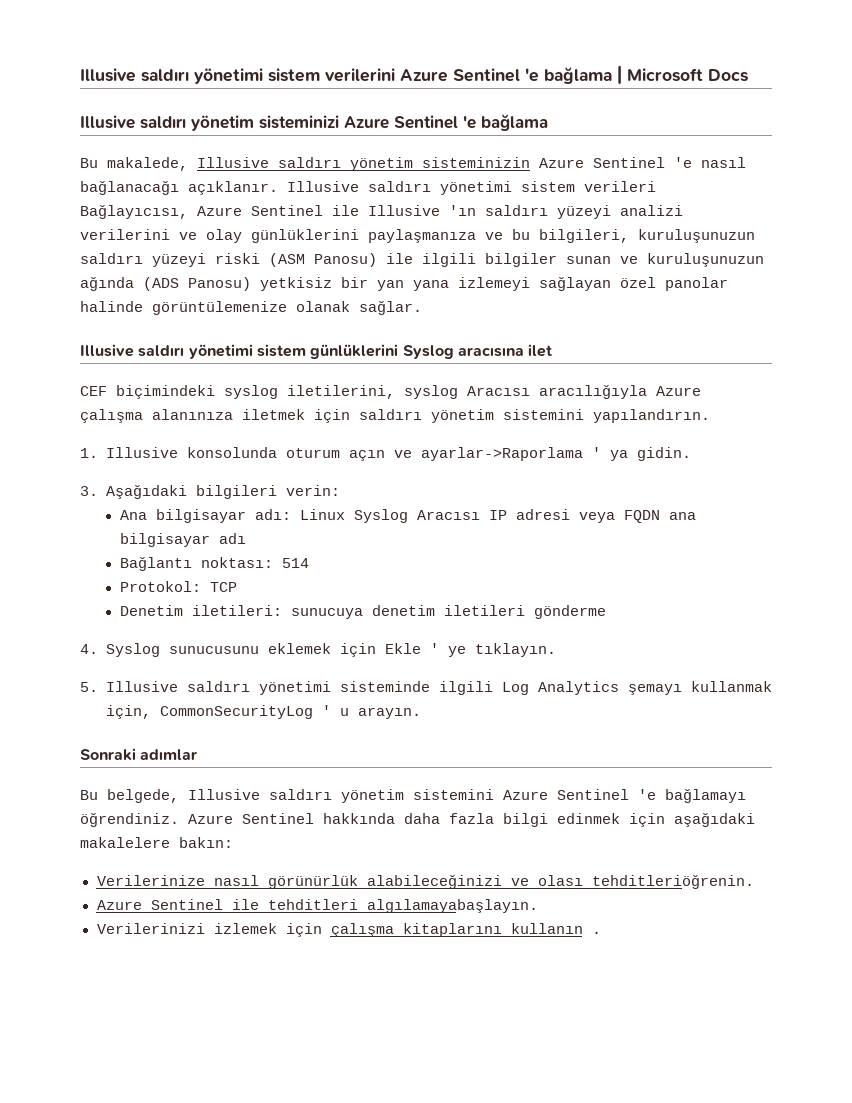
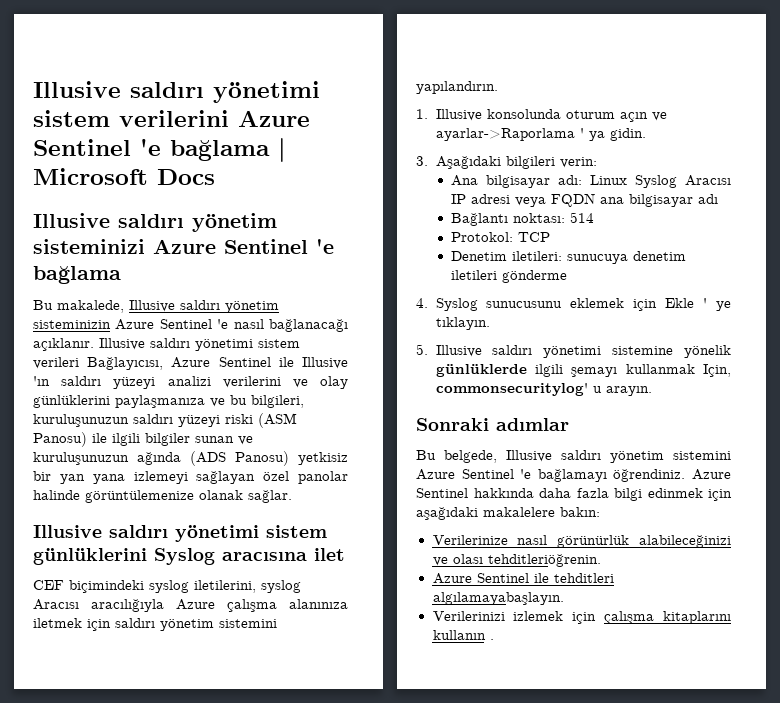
[339,681,772,695] [105,705,331,719] sisteminde ilgili Log Analytics şemayı kullanmak için, CommonSecurityLog ' -> [612,345,731,358] [435,364,731,377] [435,383,588,396] sistemine yönelik günlüklerde ilgili şemayı kullanmak Için, commonsecuritylog'

